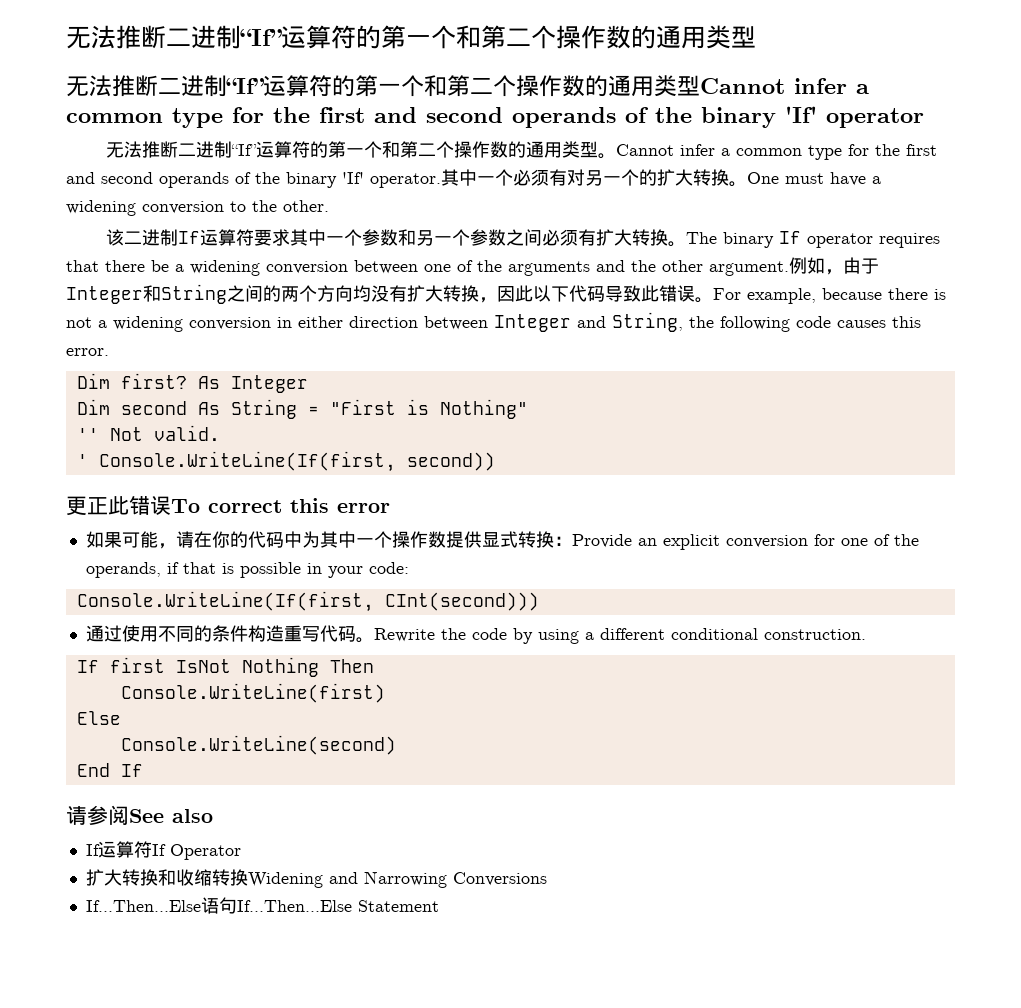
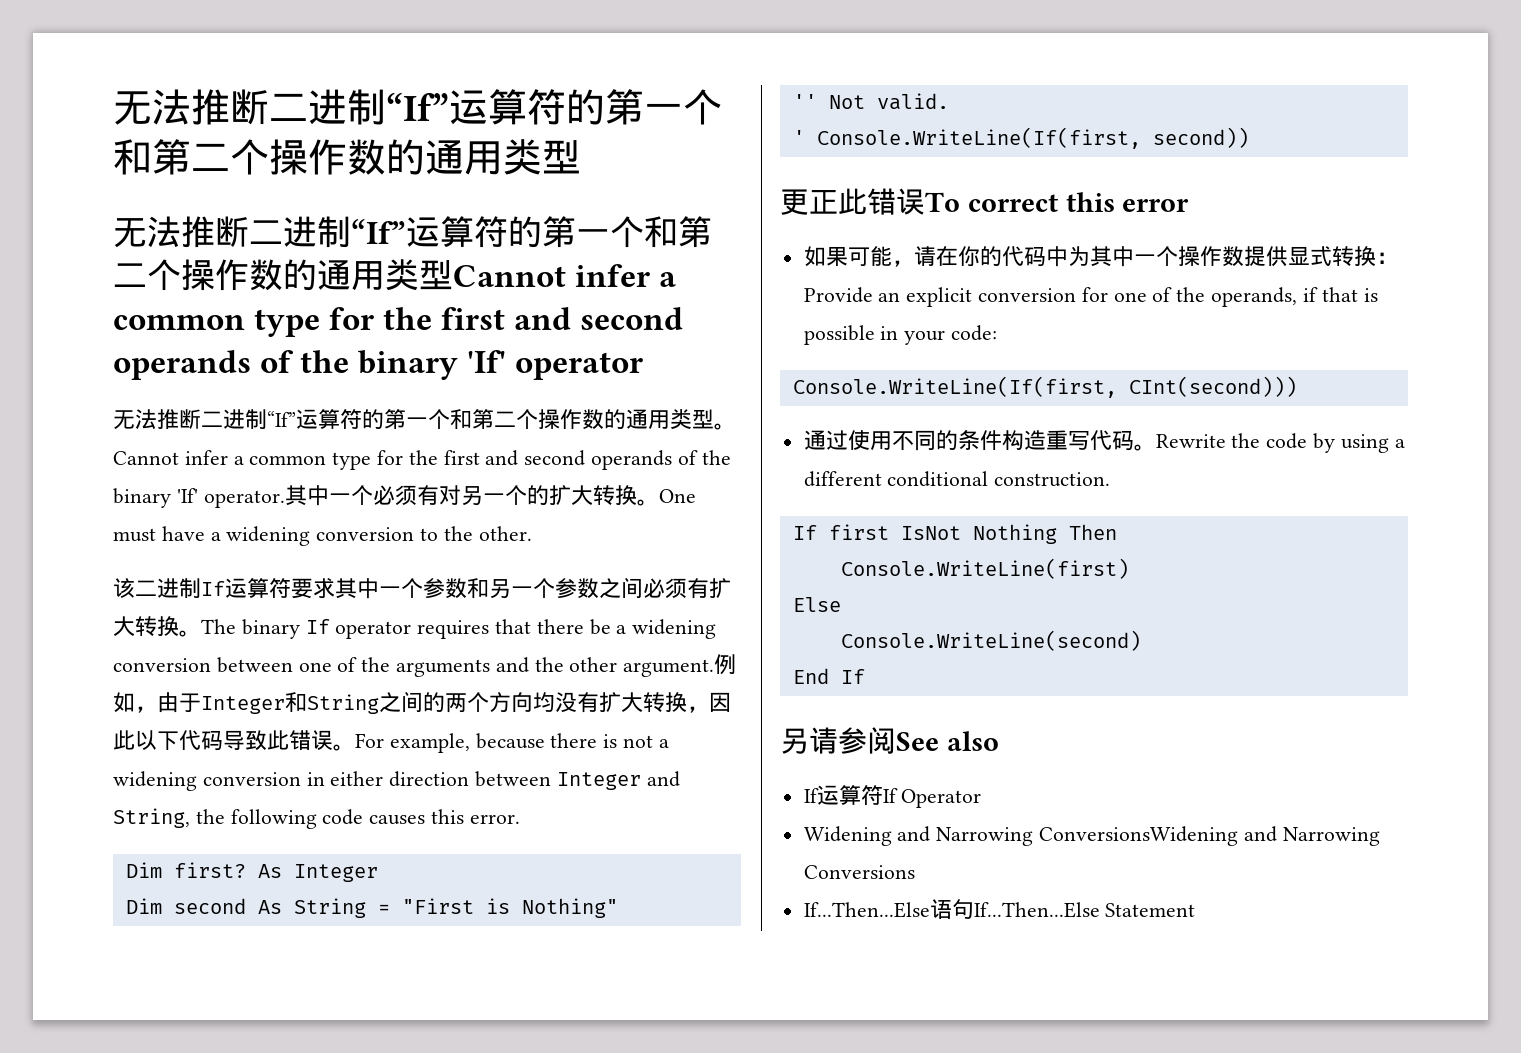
(143, 770) none -> [780,728,809,754] 另
[85,869,323,888] 扩大转换和收缩转换Widening -> [803,826,1239,846] Widening and Narrowing ConversionsWidening

